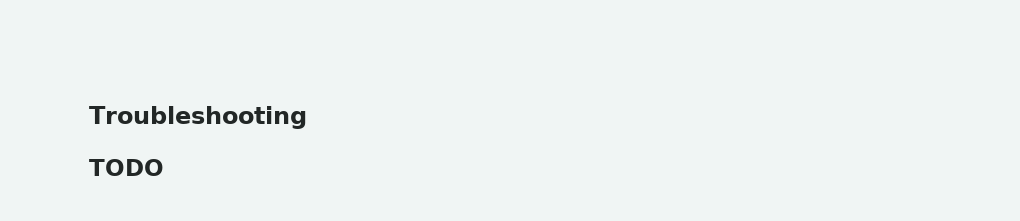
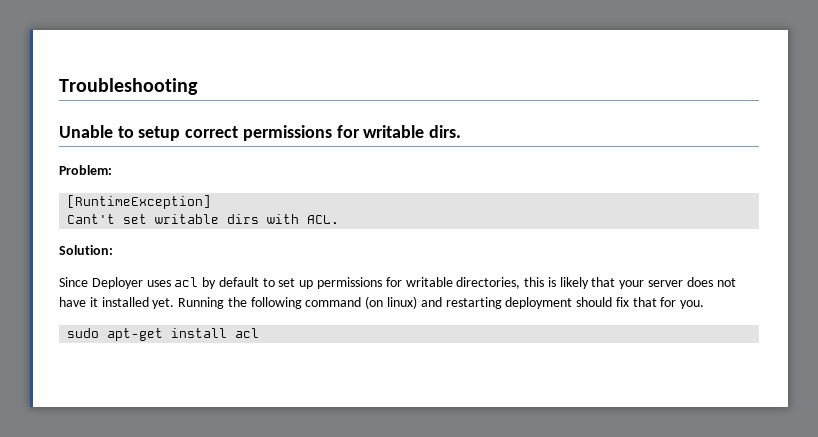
[89,159,164,176] TODO -> [59,125,462,141] [59,165,112,175] [67,195,212,209] [67,214,340,224] [59,245,113,255] [59,277,736,289] [59,296,705,309] [67,328,260,341] Unable to setup correct permissions for writable dirs. // Problem: // [RuntimeException] // Cant't set writable dirs with ACL. // Solution: // Since Deployer uses acl by default to set up permissions for writable directories, this is likely that your server does not have it installed yet. Running the following command (on linux) and restarting deployment should fix that for you. // sudo apt-get install acl

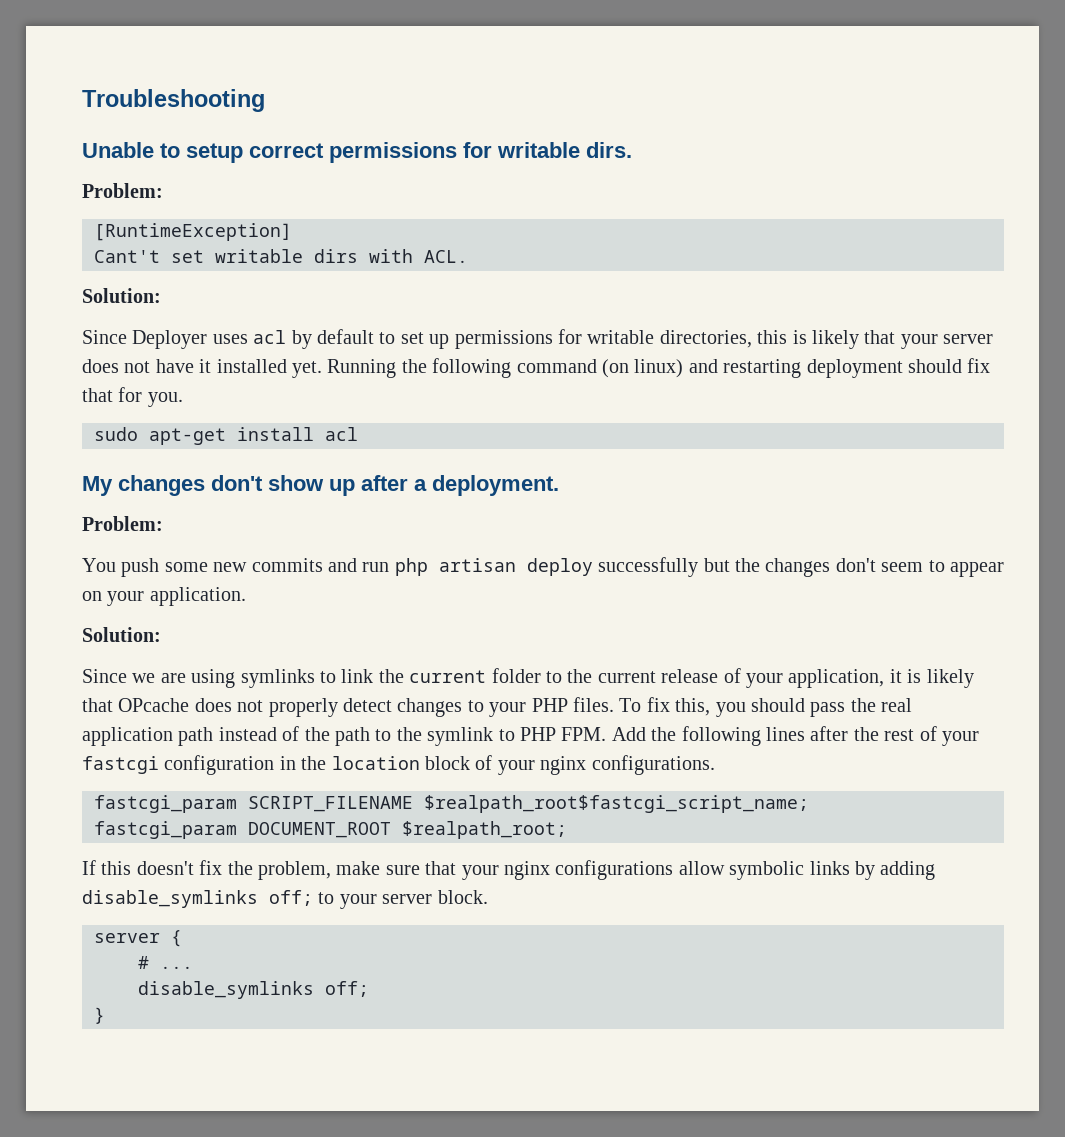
(260, 333) none -> [82,475,559,496] [82,516,163,531] [82,557,1004,577] [82,587,246,606] [82,627,161,642] [82,668,974,688] [82,697,913,717] [82,726,979,746] [82,755,715,775] [94,795,809,813] [94,821,567,839] [82,860,936,880] [82,890,488,909] [94,930,182,947] [138,956,193,969] [138,981,369,999] [94,1007,105,1024] // My changes don't show up after a deployment. // Problem: // You push some new commits and run php artisan deploy successfully but the changes don't seem to appear on your application. // Solution: // Since we are using symlinks to link the current folder to the current release of your application, it is likely that OPcache does not properly detect changes to your PHP files. To fix this, you should pass the real application path instead of the path to the symlink to PHP FPM. Add the following lines after the rest of your fastcgi configuration in the location block of your nginx configurations. // fastcgi_param SCRIPT_FILENAME $realpath_root$fastcgi_script_name; // fastcgi_param DOCUMENT_ROOT $realpath_root; // If this doesn't fix the problem, make sure that your nginx configurations allow symbolic links by adding disable_symlinks off; to your server block. // server { // # ... // disable_symlinks off; // }

